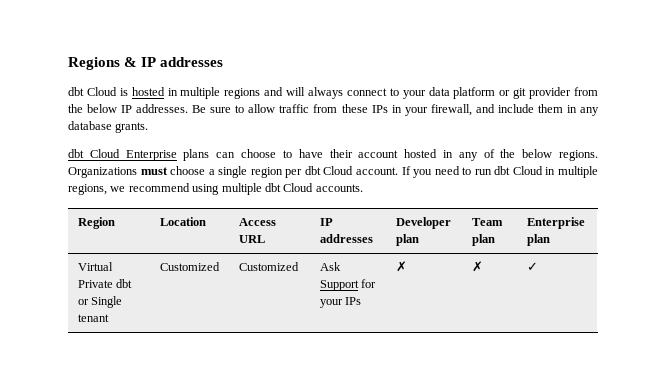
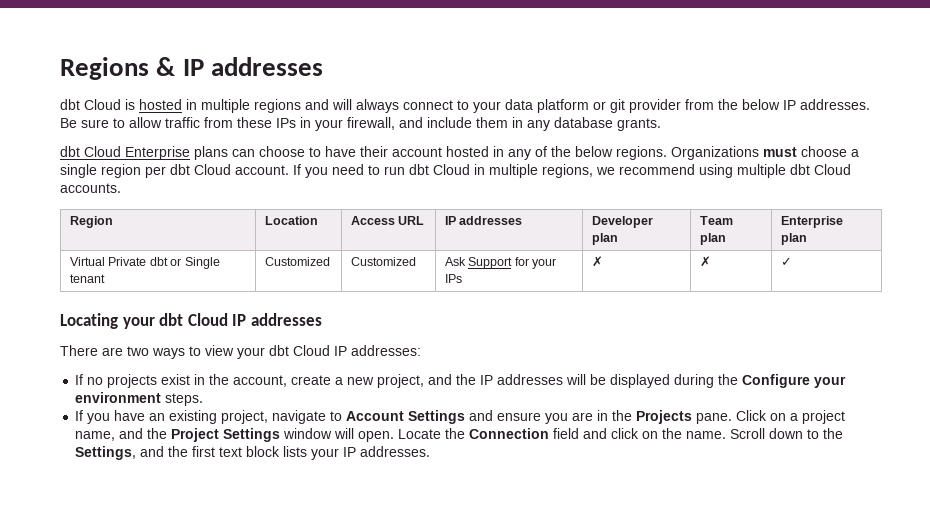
(538, 266) none -> [60,313,322,329] [60,345,421,359] [75,374,847,388] [75,392,204,406] [75,410,846,424] [75,428,844,442] [75,446,431,460] // Locating your dbt Cloud IP addresses // There are two ways to view your dbt Cloud IP addresses: // If no projects exist in the account, create a new project, and the IP addresses will be displayed during the Configure your environment steps. // If you have an existing project, navigate to Account Settings and ensure you are in the Projects pane. Click on a project name, and the Project Settings window will open. Locate the Connection field and click on the name. Scroll down to the Settings, and the first text block lists your IP addresses.

